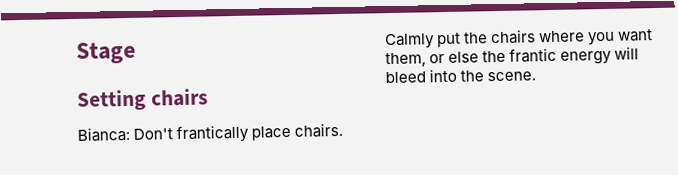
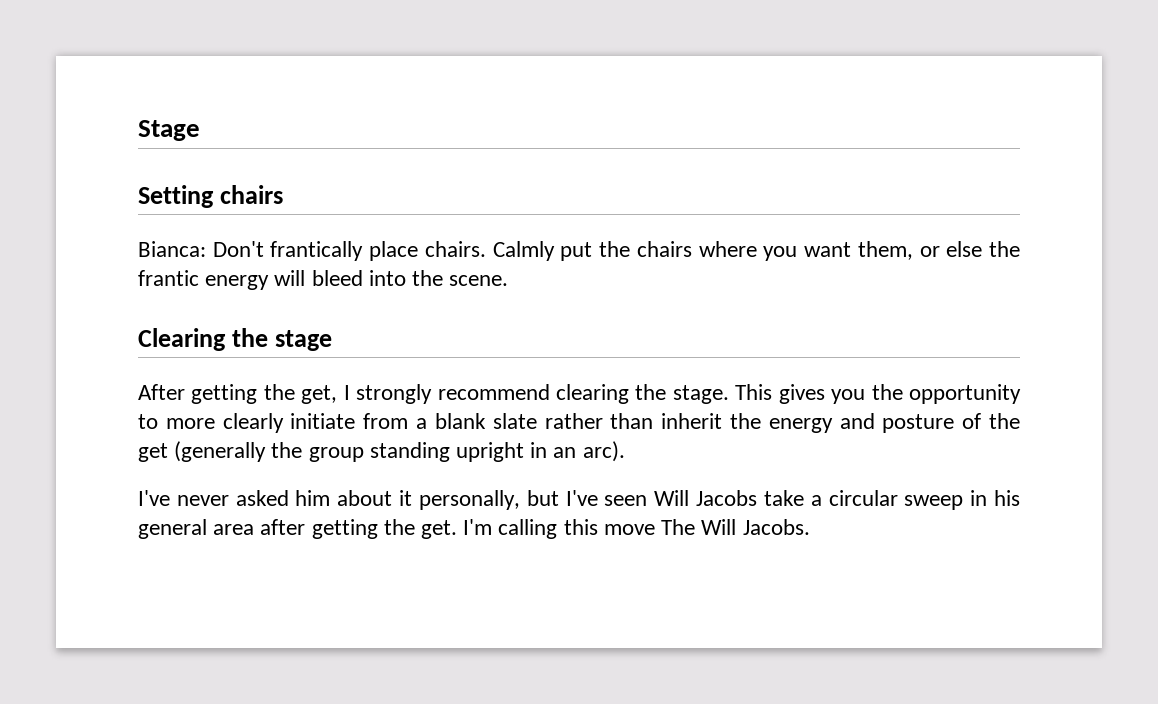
(537, 76) none -> [138,328,332,351] [138,384,1022,404] [138,413,1020,433] [138,441,625,462] [138,490,1021,510] [138,519,810,539] // Clearing the stage // After getting the get, I strongly recommend clearing the stage. This gives you the opportunity to more clearly initiate from a blank slate rather than inherit the energy and posture of the get (generally the group standing upright in an arc). // I've never asked him about it personally, but I've seen Will Jacobs take a circular sweep in his general area after getting the get. I'm calling this move The Will Jacobs.

